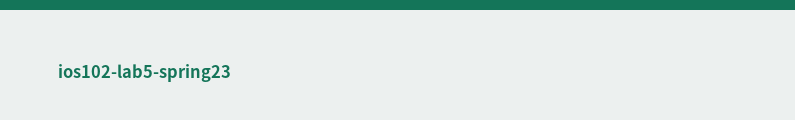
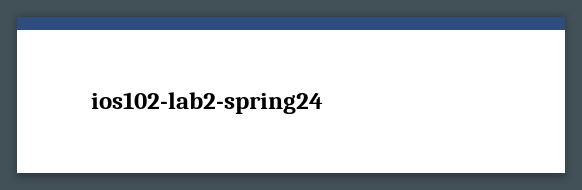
[58,64,231,82] ios102-lab5-spring23 -> [91,92,323,114] ios102-lab2-spring24

